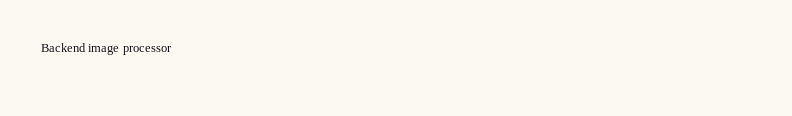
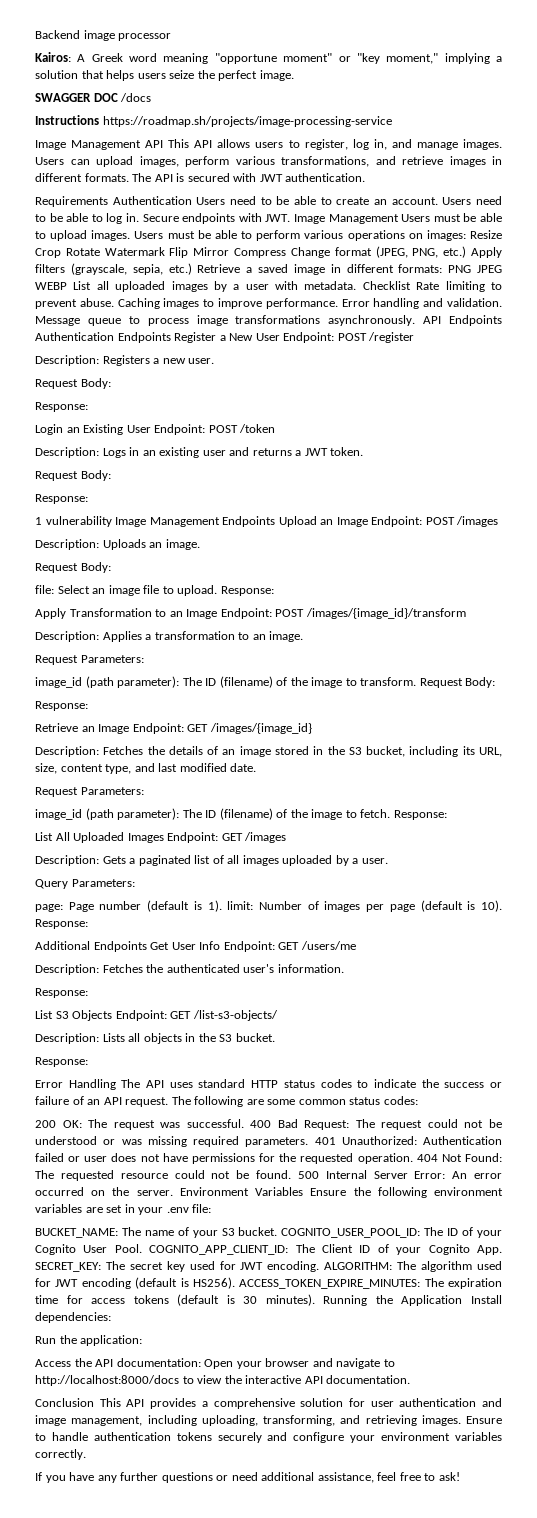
(172, 50) none -> [35,52,503,64] [35,70,294,81] [35,93,152,102] [35,115,392,127] [35,139,503,150] [35,156,502,167] [35,173,366,182] [35,196,503,207] [35,213,503,224] [35,230,502,241] [35,246,502,258] [35,263,502,275] [35,281,502,292] [35,298,503,309] [35,315,502,326] [35,332,415,343] [35,355,215,366] [35,378,111,389] [35,402,88,412] [35,424,276,435] [35,447,364,458] [35,470,111,481] [35,494,88,504] [35,516,499,527] [35,539,200,550] [35,562,111,573] [35,585,274,596] [35,608,466,619] [35,631,304,642] [35,655,144,665] [35,676,496,688] [35,701,88,711] [35,723,312,734] [35,746,502,757] [35,763,257,774] [35,787,144,797] [35,808,447,820] [35,832,287,843] [35,855,388,866] [35,879,135,889] [35,900,503,912] [35,919,88,929] [35,941,356,952] [35,964,344,975] [35,988,88,998] [35,1010,278,1021] [35,1033,275,1044] [35,1057,88,1067] [35,1079,502,1090] [35,1096,418,1107] [35,1119,503,1130] [35,1136,502,1147] [35,1153,502,1164] [35,1170,502,1181] [35,1187,503,1198] [35,1204,212,1215] [35,1227,503,1238] [35,1244,502,1255] [35,1261,503,1272] [35,1277,502,1289] [35,1294,502,1306] [35,1312,111,1323] [35,1335,143,1346] [35,1358,395,1369] [35,1375,411,1386] [35,1398,502,1409] [35,1415,502,1426] [35,1432,502,1443] [35,1449,86,1460] [35,1472,460,1483] // Kairos: A Greek word meaning "opportune moment" or "key moment," implying a solution that helps users seize the perfect image. // SWAGGER DOC /docs // Instructions https://roadmap.sh/projects/image-processing-service // Image Management API This API allows users to register, log in, and manage images. Users can upload images, perform various transformations, and retrieve images in different formats. The API is secured with JWT authentication. // Requirements Authentication Users need to be able to create an account. Users need to be able to log in. Secure endpoints with JWT. Image Management Users must be able to upload images. Users must be able to perform various operations on images: Resize Crop Rotate Watermark Flip Mirror Compress Change format (JPEG, PNG, etc.) Apply filters (grayscale, sepia, etc.) Retrieve a saved image in different formats: PNG JPEG WEBP List all uploaded images by a user with metadata. Checklist Rate limiting to prevent abuse. Caching images to improve performance. Error handling and validation. Message queue to process image transformations asynchronously. API Endpoints Authentication Endpoints Register a New User Endpoint: POST /register // Description: Registers a new user. // Request Body: // Response: // Login an Existing User Endpoint: POST /token // Description: Logs in an existing user and returns a JWT token. // Request Body: // Response: // 1 vulnerability Image Management Endpoints Upload an Image Endpoint: POST /images // Description: Uploads an image. // Request Body: // file: Select an image file to upload. Response: // Apply Transformation to an Image Endpoint: POST /images/{image_id}/transform // Description: Applies a transformation to an image. // Request Parameters: // image_id (path parameter): The ID (filename) of the image to transform. Request Body: // Response: // Retrieve an Image Endpoint: GET /images/{image_id} // Description: Fetches the details of an image stored in the S3 bucket, including its URL, size, content type, and last modified date. // Request Parameters: // image_id (path parameter): The ID (filename) of the image to fetch. Response: // List All Uploaded Images Endpoint: GET /images // Description: Gets a paginated list of all images uploaded by a user. // Query Parameters: // page: Page number (default is 1). limit: Number of images per page (default is 10). Response: // Additional Endpoints Get User Info Endpoint: GET /users/me // Description: Fetches the authenticated user's information. // Response: // List S3 Objects Endpoint: GET /list-s3-objects/ // Description: Lists all objects in the S3 bucket. // Response: // Error Handling The API uses standard HTTP status codes to indicate the success or failure of an API request. The following are some common status codes: // 200 OK: The request was successful. 400 Bad Request: The request could not be understood or was missing required parameters. 401 Unauthorized: Authentication failed or user does not have permissions for the requested operation. 404 Not Found: The requested resource could not be found. 500 Internal Server Error: An error occurred on the server. Environment Variables Ensure the following environment variables are set in your .env file: // BUCKET_NAME: The name of your S3 bucket. COGNITO_USER_POOL_ID: The ID of your Cognito User Pool. COGNITO_APP_CLIENT_ID: The Client ID of your Cognito App. SECRET_KEY: The secret key used for JWT encoding. ALGORITHM: The algorithm used for JWT encoding (default is HS256). ACCESS_TOKEN_EXPIRE_MINUTES: The expiration time for access tokens (default is 30 minutes). Running the Application Install dependencies: // Run the application: // Access the API documentation: Open your browser and navigate to http://localhost:8000/docs to view the interactive API documentation. // Conclusion This API provides a comprehensive solution for user authentication and image management, including uploading, transforming, and retrieving images. Ensure to handle authentication tokens securely and configure your environment variables correctly. // If you have any further questions or need additional assistance, feel free to ask!

